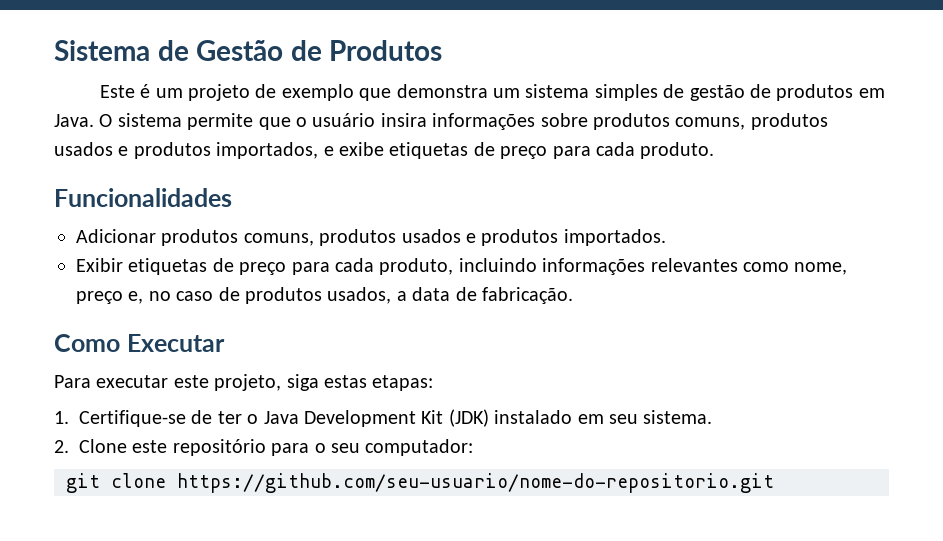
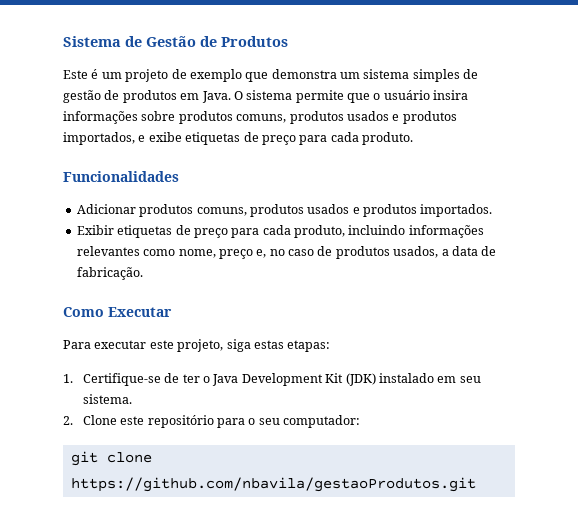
[177,473,774,493] https://github.com/seu-usuario/nome-do-repositorio.git -> [70,477,476,492] https://github.com/nbavila/gestaoProdutos.git

